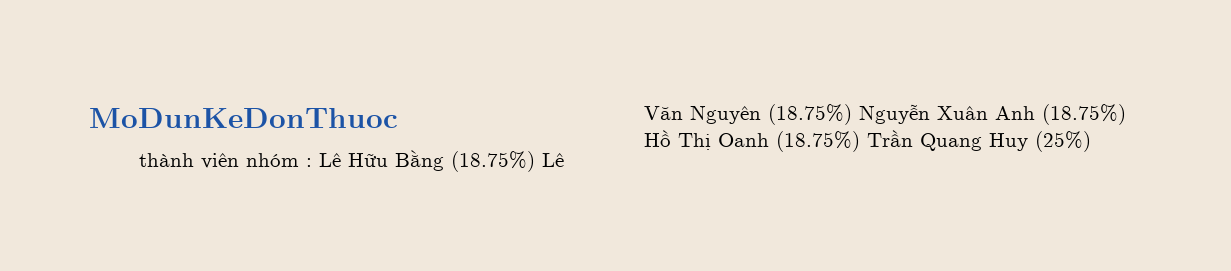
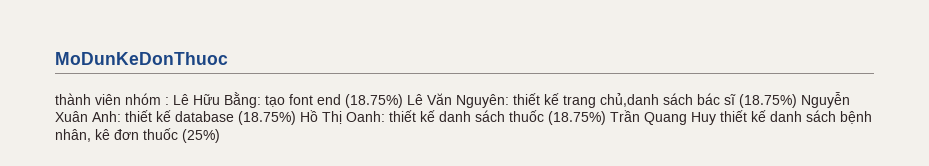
[395,150,565,172] [644,104,1126,125] [644,130,1028,152] Bằng (18.75%) Lê Văn Nguyên (18.75%) Nguyễn Xuân Anh (18.75%) Hồ Thị Oanh (18.75%) Trần Quang Huy -> [224,92,850,108] [55,110,872,125] [55,128,178,142] Bằng: tạo font end (18.75%) Lê Văn Nguyên: thiết kế trang chủ,danh sách bác sĩ (18.75%) Nguyễn Xuân Anh: thiết kế database (18.75%) Hồ Thị Oanh: thiết kế danh sách thuốc (18.75%) Trần Quang Huy thiết kế danh sách bệnh nhân, kê đơn thuốc

